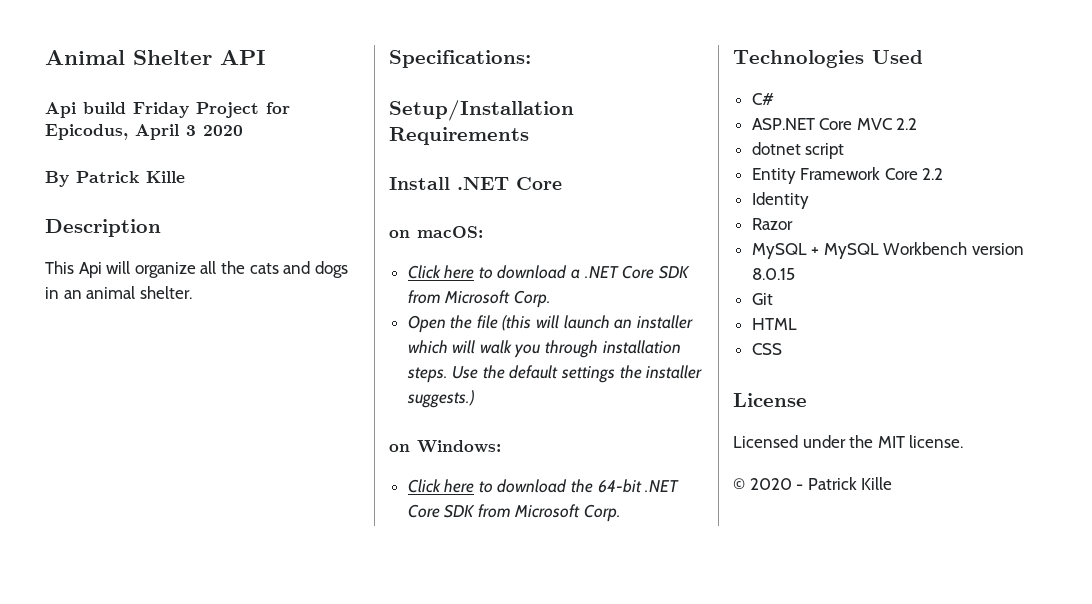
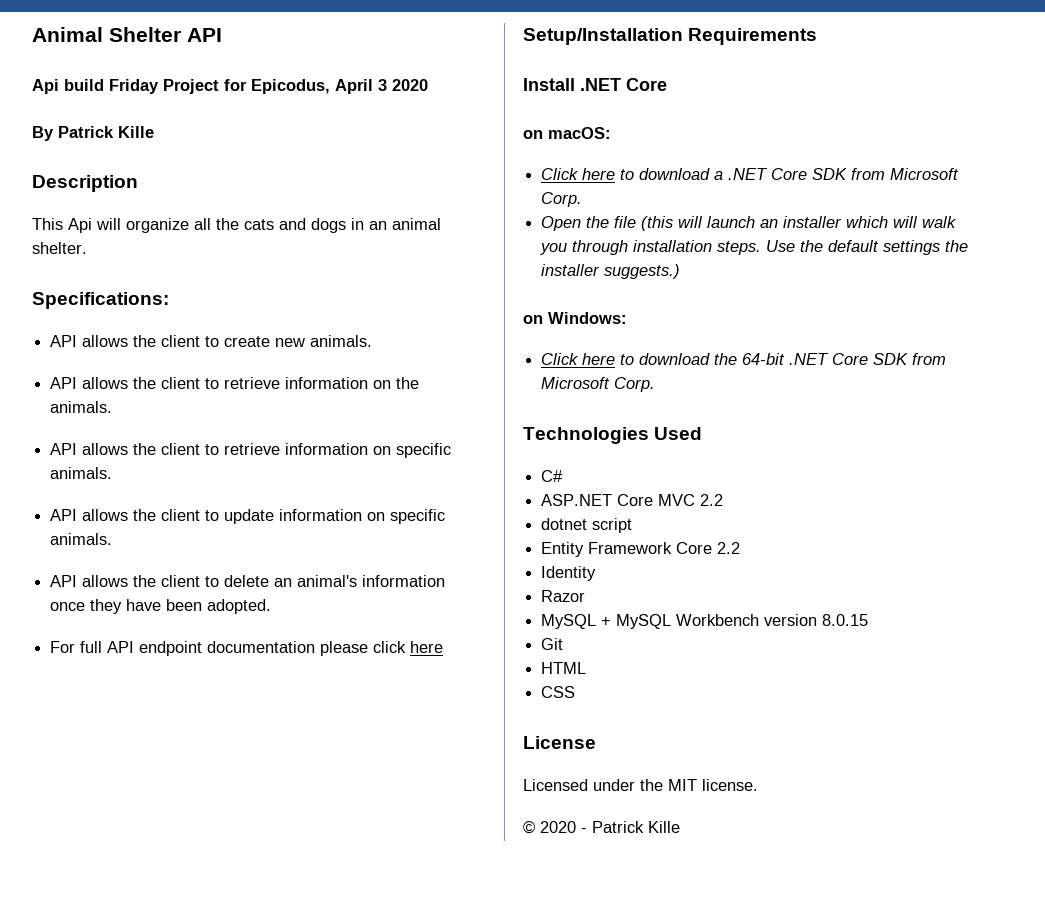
(531, 59) none -> [50,335,373,347] [50,377,420,389] [50,401,113,413] [50,443,452,458] [50,467,113,479] [50,509,446,524] [50,533,113,545] [50,575,446,587] [50,599,272,614] [50,641,444,656] // API allows the client to create new animals. // API allows the client to retrieve information on the animals. // API allows the client to retrieve information on specific animals. // API allows the client to update information on specific animals. // API allows the client to delete an animal's information once they have been adopted. // For full API endpoint documentation please click here

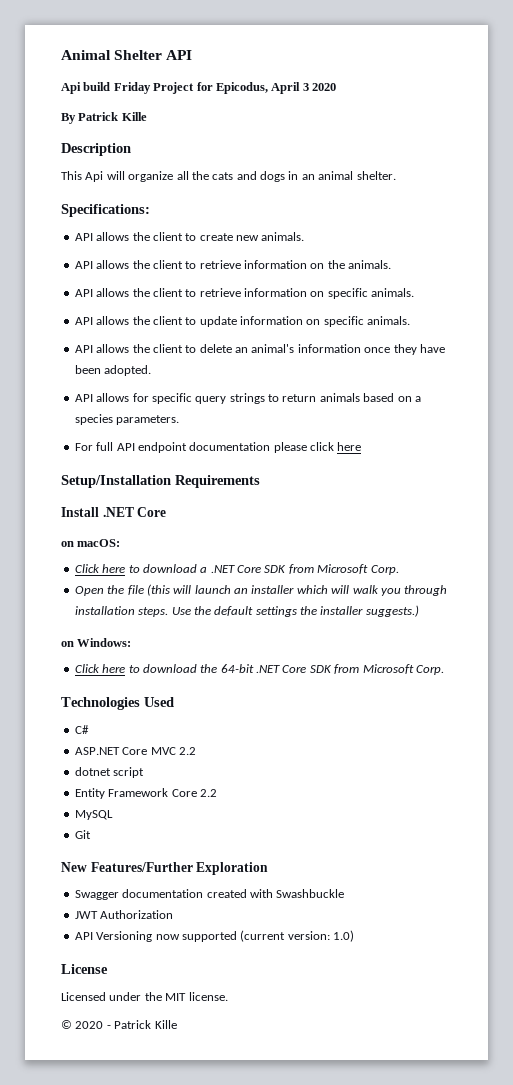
(272, 606) none -> [74,393,421,404] [74,414,180,425] // API allows for specific query strings to return animals based on a species parameters.
[541,566,597,581] [541,590,586,602] [541,614,869,629] [541,638,564,650] [541,662,587,674] [541,686,576,698] // Identity // Razor // MySQL + MySQL Workbench version 8.0.15 // Git // HTML // CSS -> [74,810,113,820] [74,830,91,839] [61,862,269,875] [74,889,345,900] [74,910,174,919] [74,930,354,942] // MySQL // Git // New Features/Further Exploration // Swagger documentation created with Swashbuckle // JWT Authorization // API Versioning now supported (current version: 1.0)

